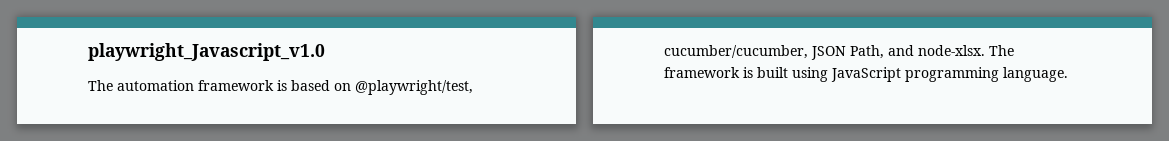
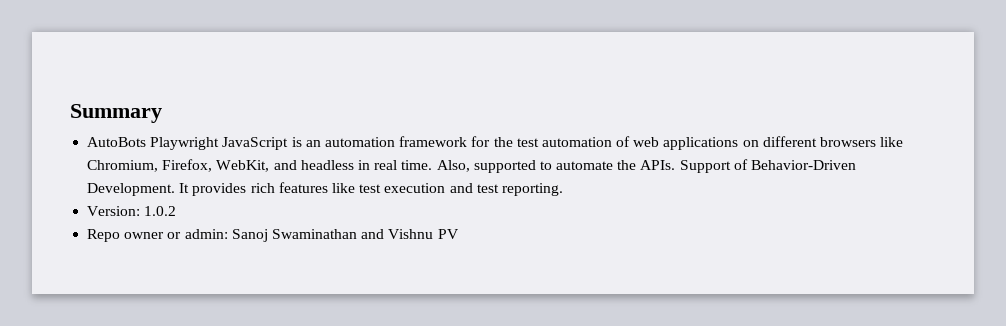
[88,43,325,61] [88,80,473,95] [664,45,1014,60] [664,67,1068,82] playwright_Javascript_v1.0 // The automation framework is based on @playwright/test, cucumber/cucumber, JSON Path, and node-xlsx. The framework is built using JavaScript programming language. -> [70,104,162,123] [87,136,904,150] [87,159,857,173] [87,182,563,196] [87,206,177,216] [87,229,459,242] Summary // AutoBots Playwright JavaScript is an automation framework for the test automation of web applications on different browsers like Chromium, Firefox, WebKit, and headless in real time. Also, supported to automate the APIs. Support of Behavior-Driven Development. It provides rich features like test execution and test reporting. // Version: 1.0.2 // Repo owner or admin: Sanoj Swaminathan and Vishnu PV

